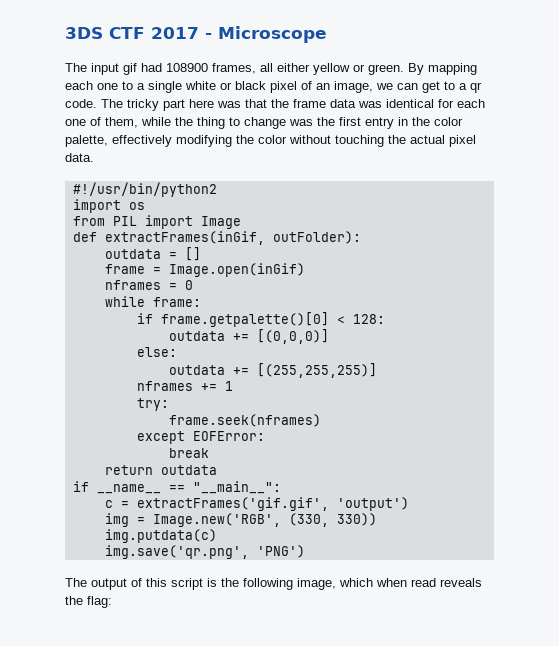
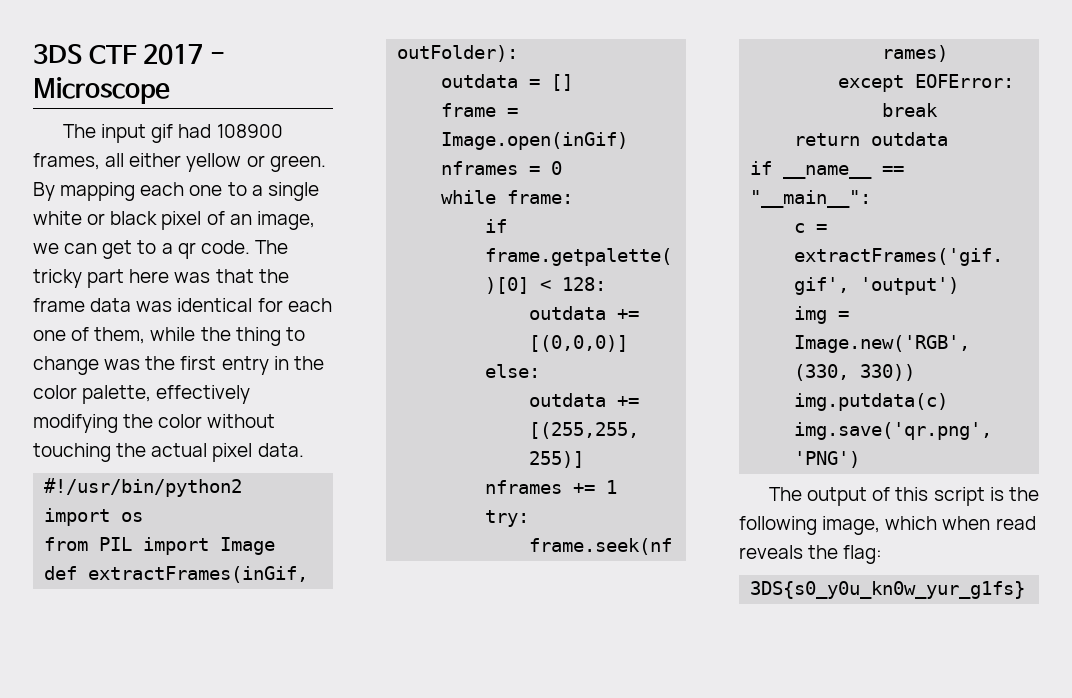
(112, 602) none -> [750,581,1026,599] // 3DS{s0_y0u_kn0w_yur_g1fs}

